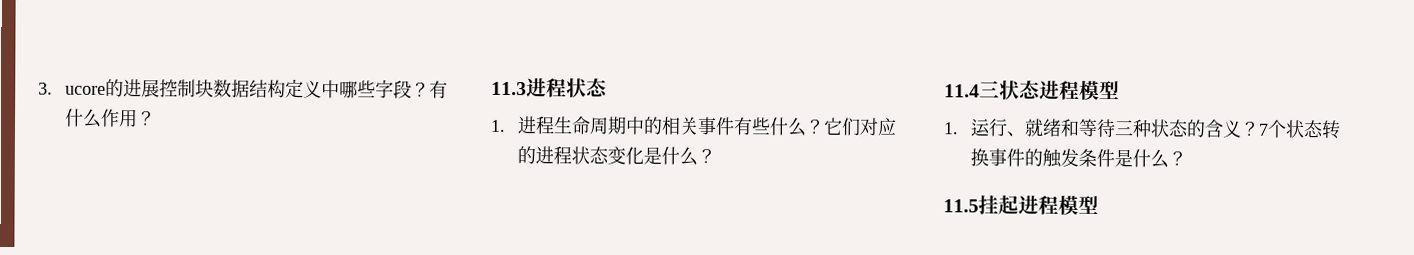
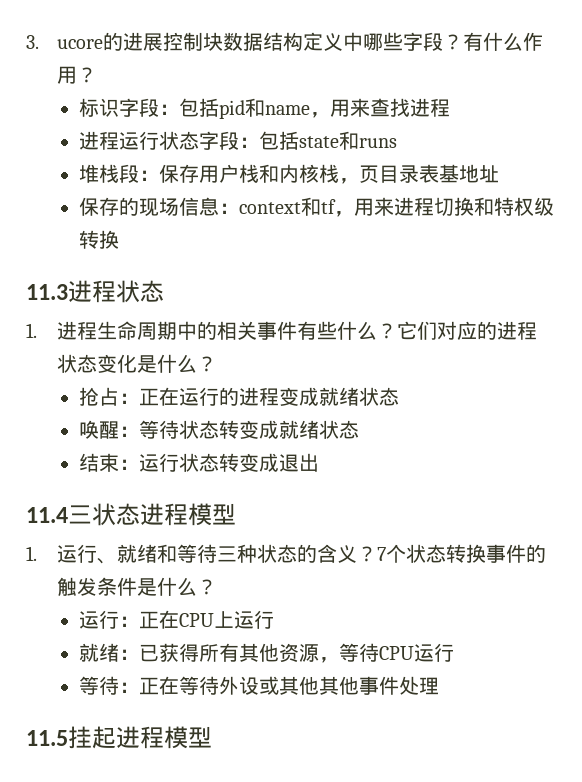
(157, 118) none -> [78,98,450,119] [78,131,397,150] [78,164,499,184] [78,197,554,217] [78,230,119,249] // 标识字段：包括pid和name，用来查找进程 // 进程运行状态字段：包括state和runs // 堆栈段：保存用户栈和内核栈，页目录表基地址 // 保存的现场信息：context和tf，用来进程切换和特权级转换
(717, 156) none -> [78,387,399,406] [78,420,359,439] [78,453,319,472] // 抢占：正在运行的进程变成就绪状态 // 唤醒：等待状态转变成就绪状态 // 结束：运行状态转变成退出
(1188, 158) none -> [78,610,274,629] [78,643,454,663] [78,676,439,695] // 运行：正在CPU上运行 // 就绪：已获得所有其他资源，等待CPU运行 // 等待：正在等待外设或其他其他事件处理

